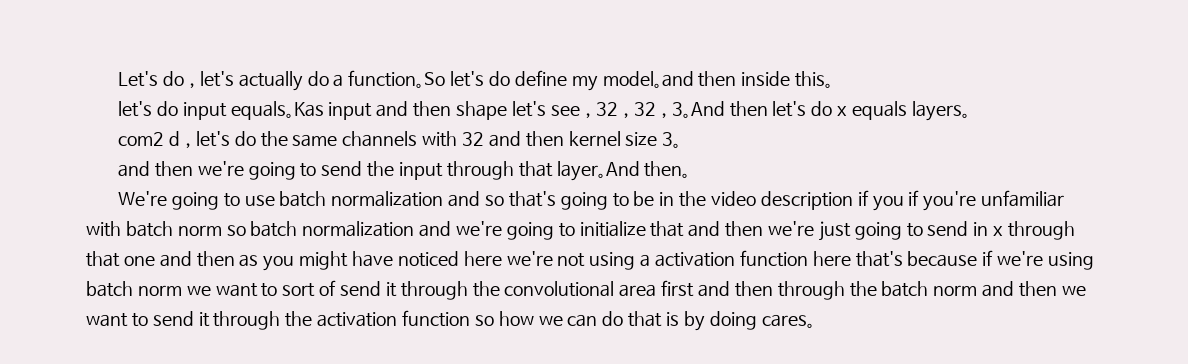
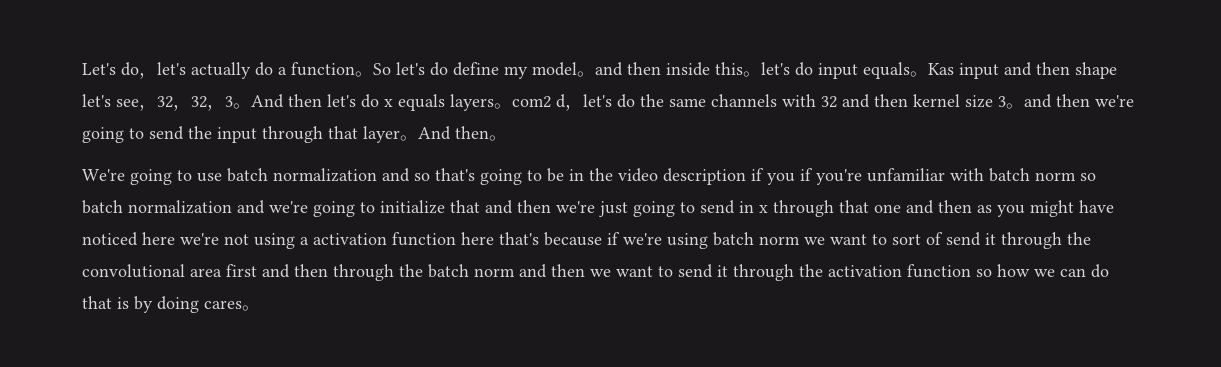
(834, 85) // -> (761, 74) none
(970, 115) // -> (512, 106) none
(682, 145) // -> (1024, 106) none

